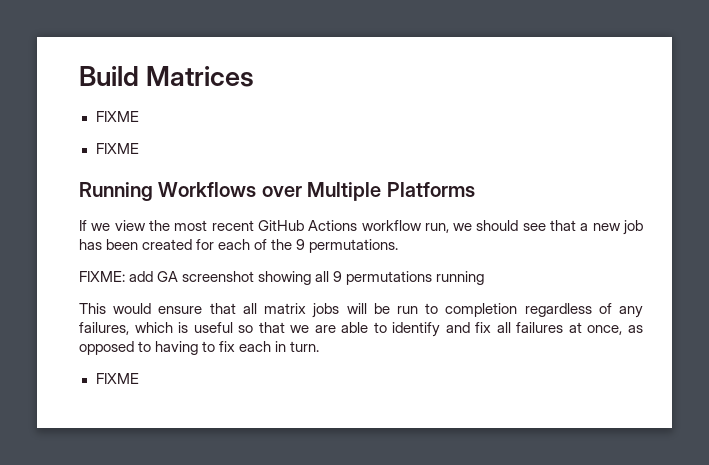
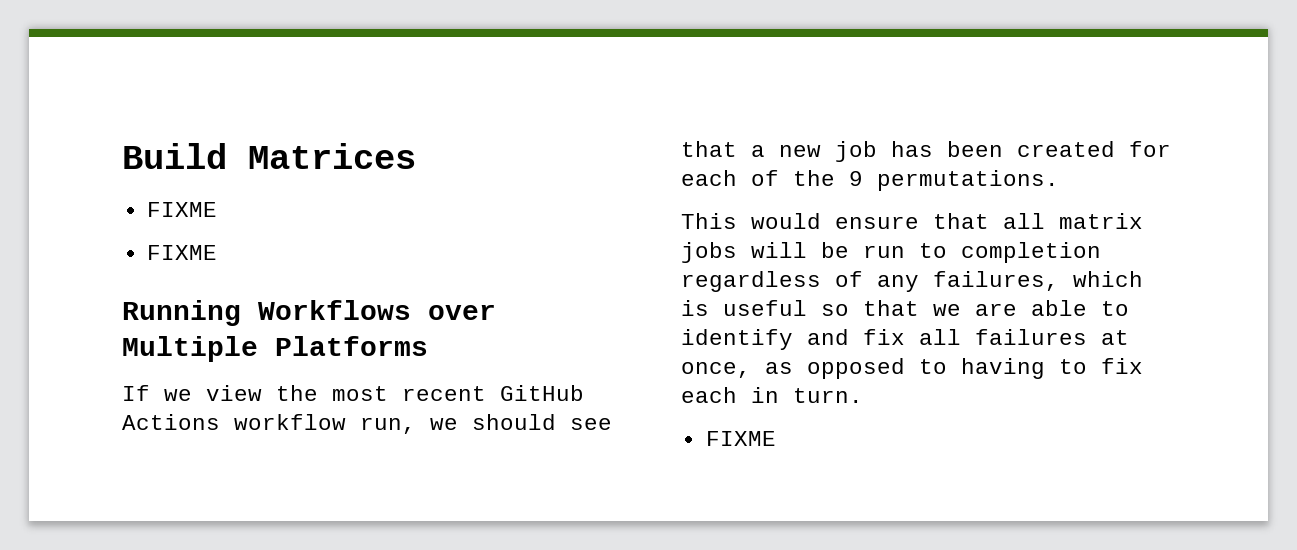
[79,271,485,285] // FIXME: add GA screenshot showing all 9 permutations running -> (1059, 180) none

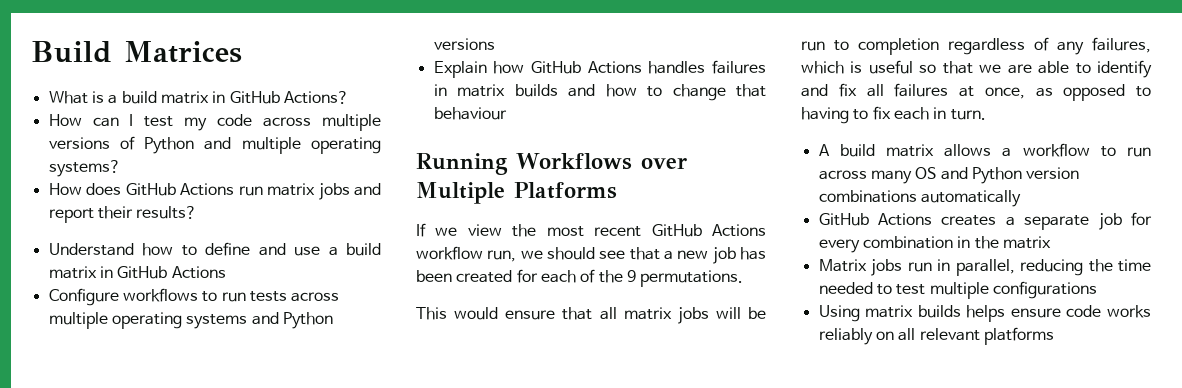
[146,202,217,217] [146,245,217,260] FIXME // FIXME -> [48,91,349,104] [48,114,381,131] [48,136,381,154] [48,160,121,177] [48,183,381,200] [48,206,198,223] [48,242,381,256] [48,266,226,279] [48,288,340,306] [48,312,333,329] [433,38,495,50] [433,60,766,78] [433,84,766,101] [433,107,507,120] What is a build matrix in GitHub Actions? // How can I test my code across multiple versions of Python and multiple operating systems? // How does GitHub Actions run matrix jobs and report their results? // Understand how to define and use a build matrix in GitHub Actions // Configure workflows to run tests across multiple operating systems and Python versions // Explain how GitHub Actions handles failures in matrix builds and how to change that behaviour
[705,431,776,446] FIXME -> [818,143,1151,157] [818,167,1080,184] [818,190,1021,207] [818,212,1152,230] [818,236,1051,253] [818,259,1151,276] [818,281,1097,299] [818,305,1151,322] [818,327,1054,345] A build matrix allows a workflow to run across many OS and Python version combinations automatically // GitHub Actions creates a separate job for every combination in the matrix // Matrix jobs run in parallel, reducing the time needed to test multiple configurations // Using matrix builds helps ensure code works reliably on all relevant platforms

